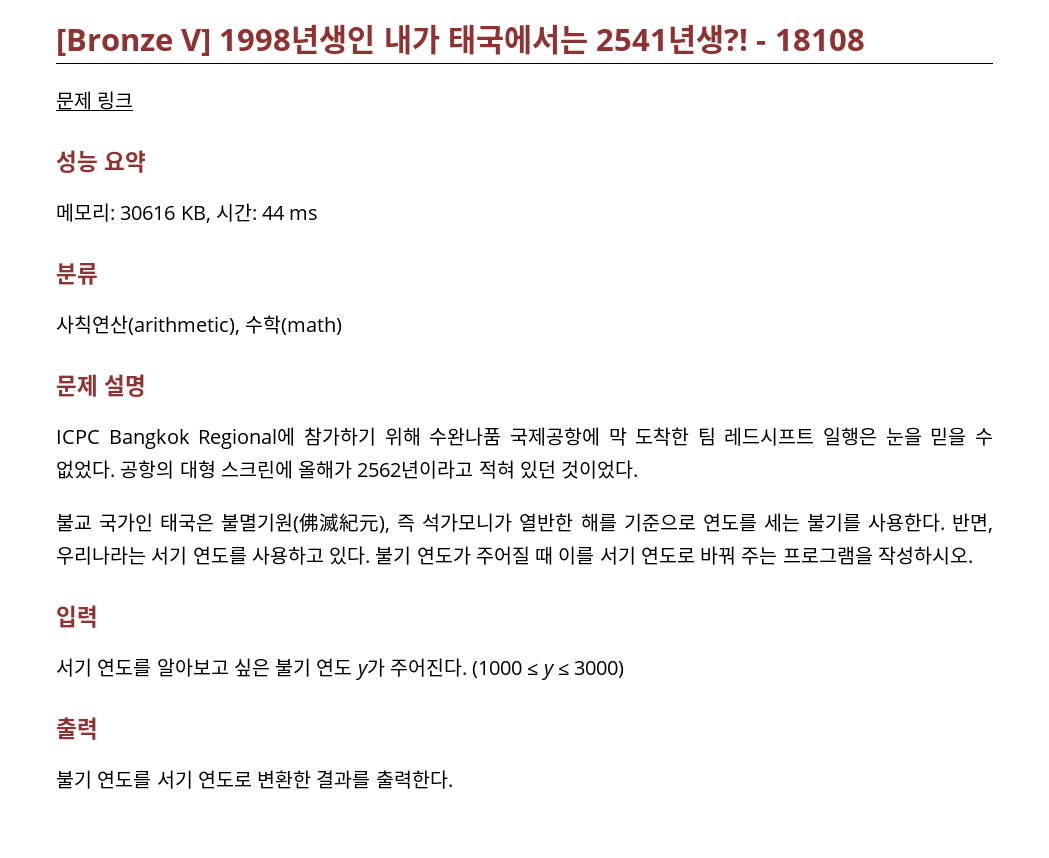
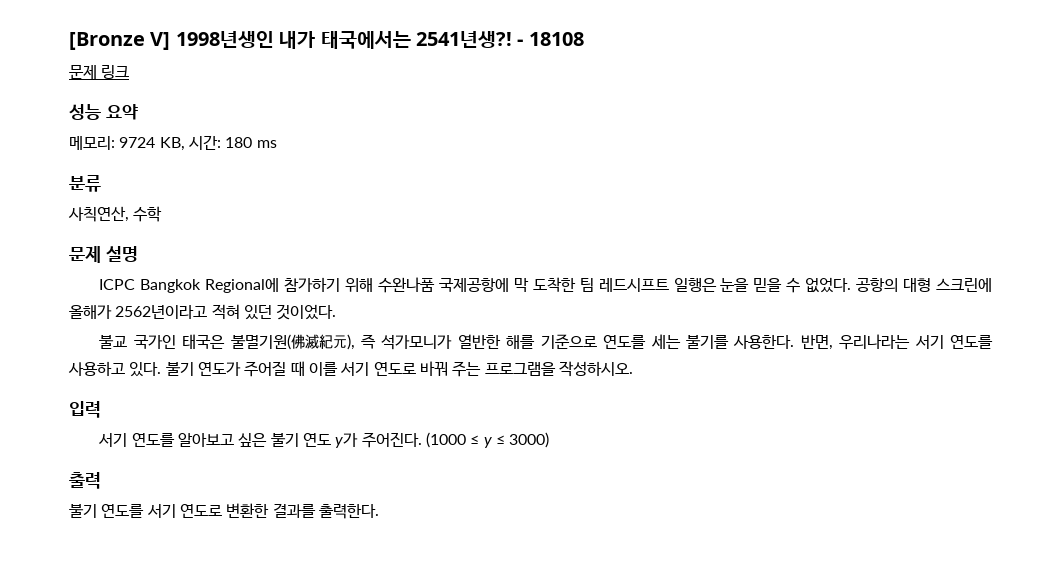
[120,206,176,220] 30616 -> [119,137,156,148] 9724
[262,206,286,220] 44 -> [225,137,253,148] 180
[56,315,343,335] 사칙연산(arithmetic), 수학(math) -> [68,206,163,222] 사칙연산, 수학

